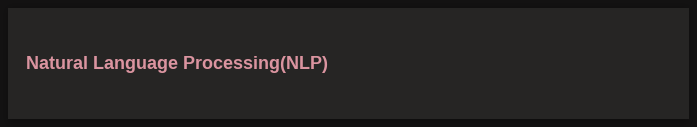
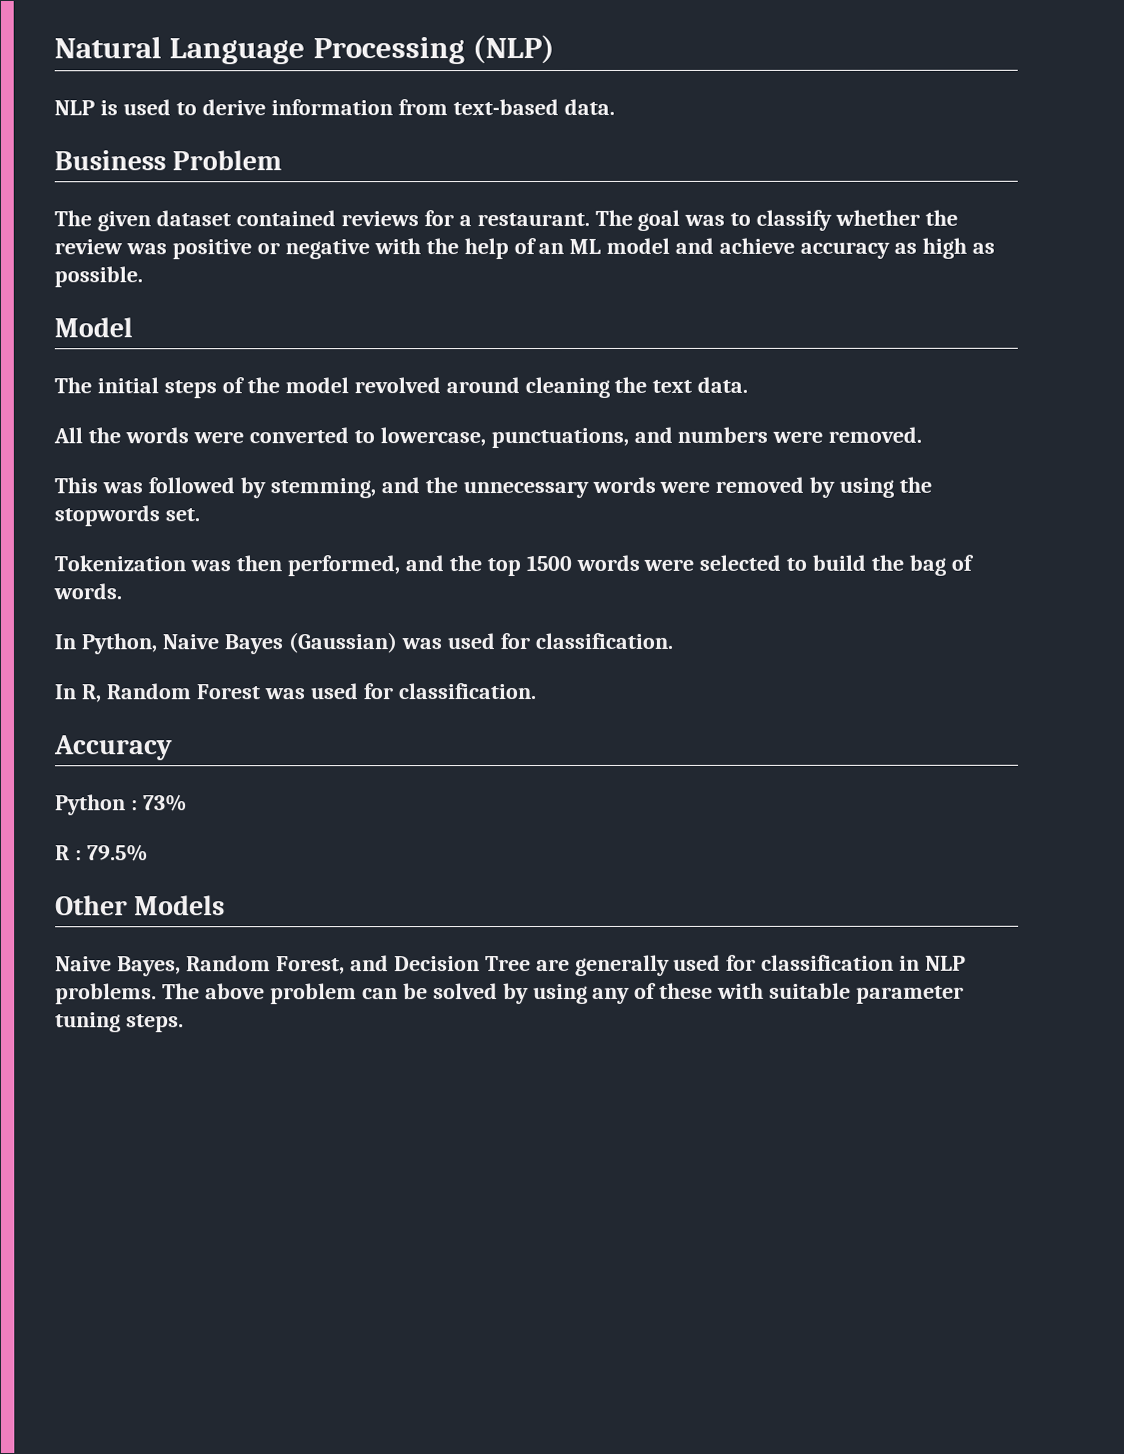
[183,56,328,73] Processing(NLP) -> [312,35,556,65] [54,98,615,116] [54,150,283,171] [54,209,959,232] [54,237,995,260] [54,266,143,288] [54,317,133,338] [54,376,749,399] [53,426,923,449] [54,476,933,499] [54,505,200,527] [54,554,975,577] [53,583,122,600] [54,632,673,655] [54,683,536,703] [54,735,173,761] [55,794,187,816] [55,844,148,862] [55,895,226,916] [55,954,967,977] [55,982,965,1005] [55,1012,184,1033] Processing (NLP) // NLP is used to derive information from text-based data. // Business Problem // The given dataset contained reviews for a restaurant. The goal was to classify whether the review was positive or negative with the help of an ML model and achieve accuracy as high as possible. // Model // The initial steps of the model revolved around cleaning the text data. // All the words were converted to lowercase, punctuations, and numbers were removed. // This was followed by stemming, and the unnecessary words were removed by using the stopwords set. // Tokenization was then performed, and the top 1500 words were selected to build the bag of words. // In Python, Naive Bayes (Gaussian) was used for classification. // In R, Random Forest was used for classification. // Accuracy // Python : 73% // R : 79.5% // Other Models // Naive Bayes, Random Forest, and Decision Tree are generally used for classification in NLP problems. The above problem can be solved by using any of these with suitable parameter tuning steps.

